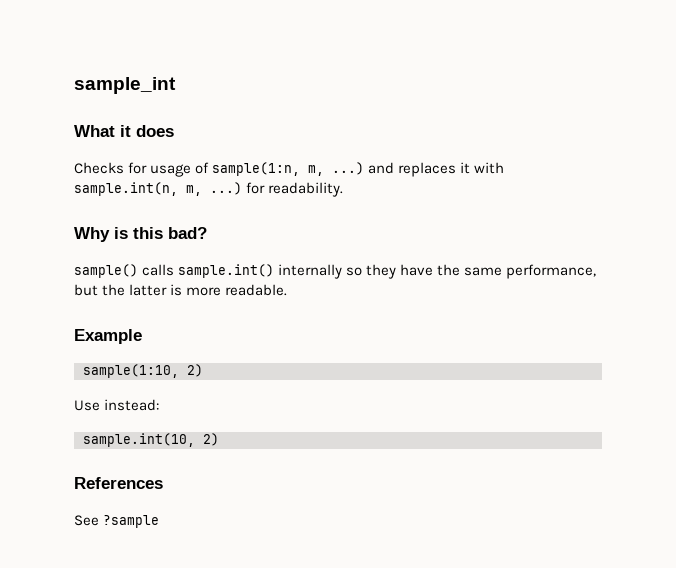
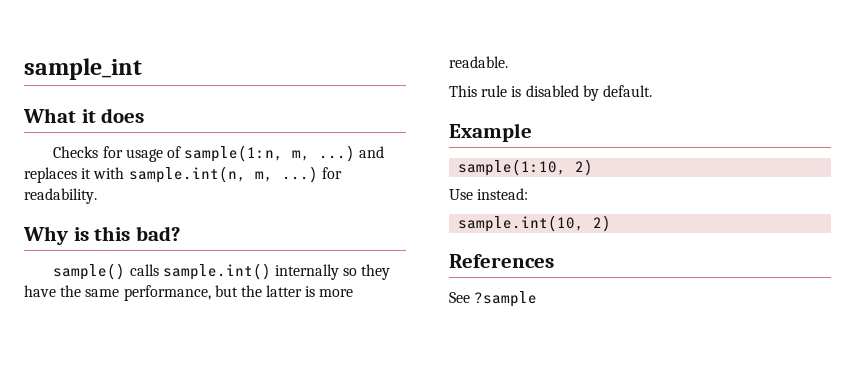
(288, 290) none -> [449,85,652,101] // This rule is disabled by default.

